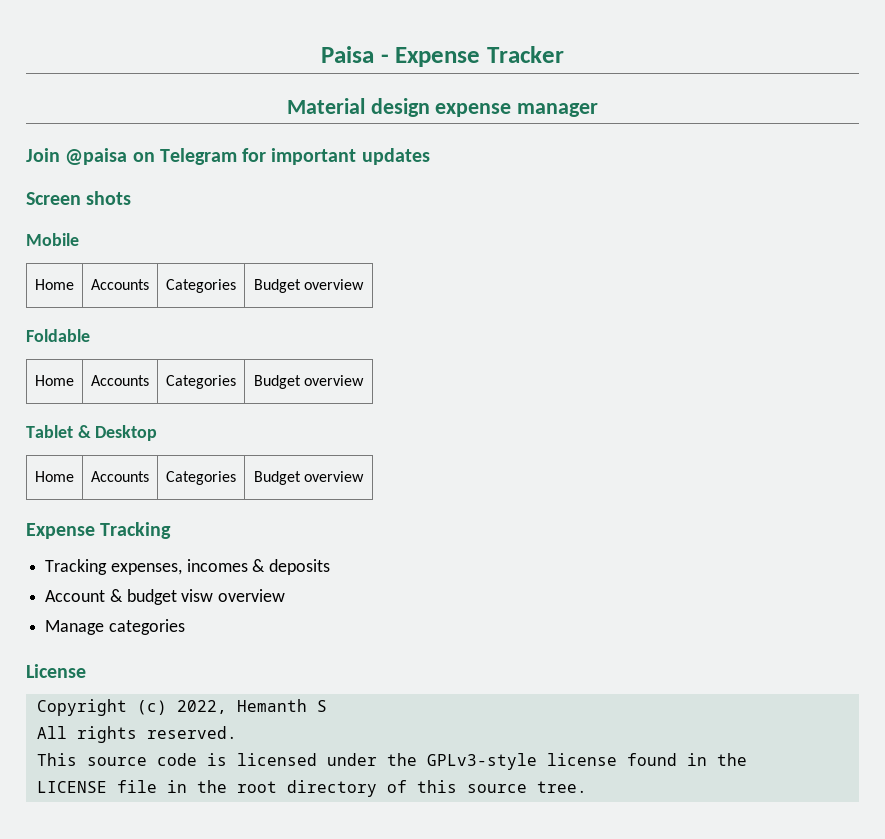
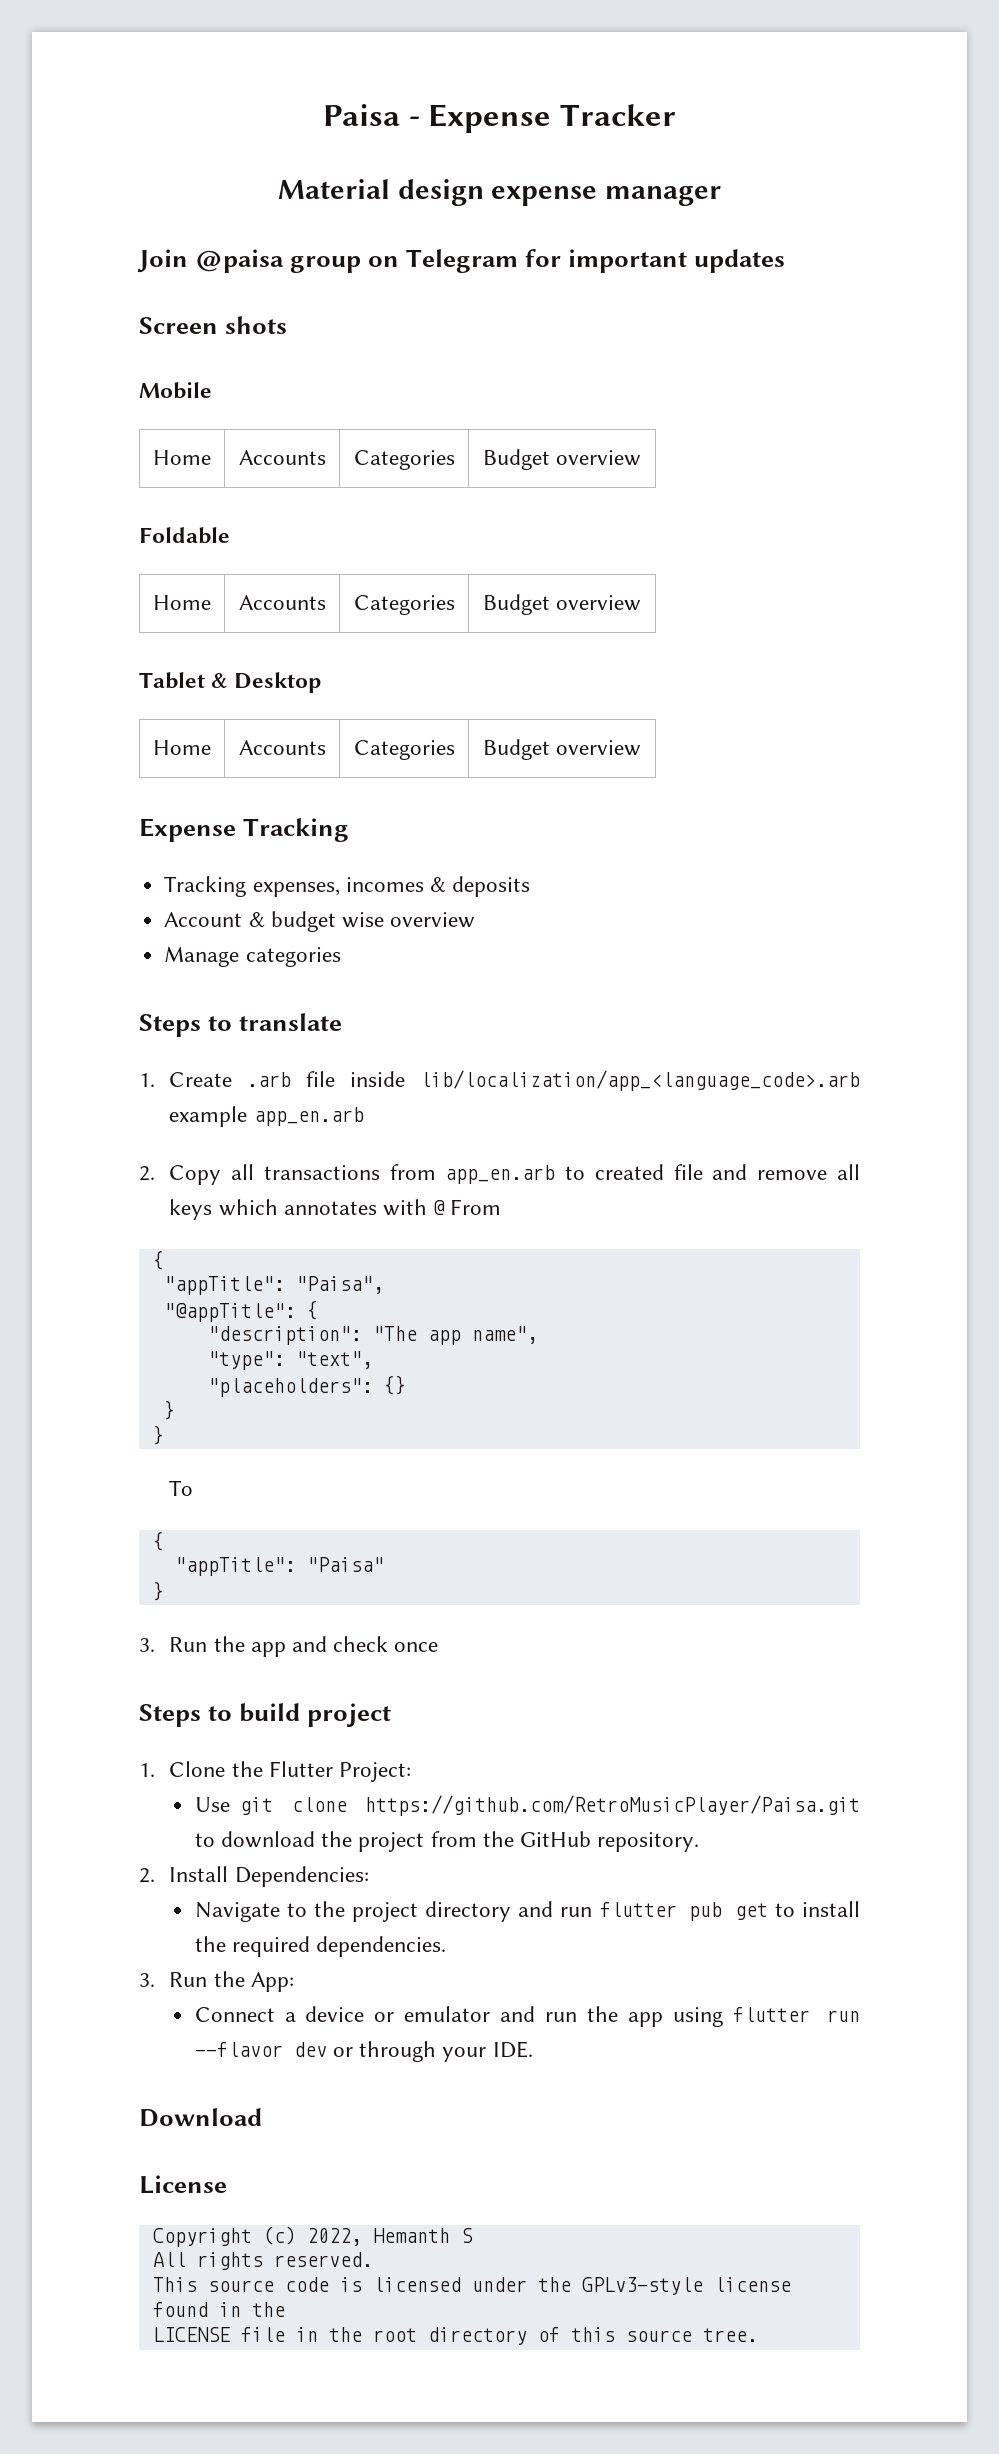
(128, 156) none -> [290,256,362,273] group
[181,589,214,602] visw -> [341,912,384,928] wise
(185, 627) none -> [139,1013,343,1037] [139,1070,860,1091] [169,1106,364,1127] [139,1164,860,1185] [169,1199,502,1220] [152,1250,164,1270] [163,1276,384,1295] [163,1300,318,1322] [207,1326,538,1345] [207,1351,373,1370] [207,1375,406,1397] [163,1400,175,1420] [152,1425,164,1445] [169,1480,194,1496] [152,1531,164,1551] [174,1557,384,1576] [152,1581,164,1601] [139,1636,439,1657] [139,1703,392,1727] [139,1761,411,1782] [194,1795,860,1816] [194,1831,700,1852] [139,1866,369,1887] [194,1901,861,1922] [194,1936,447,1957] [139,1971,294,1992] [194,2006,860,2027] [194,2041,533,2062] [139,2108,262,2127] // Steps to translate // 1. Create .arb file inside lib/localization/app_<language_code>.arb example app_en.arb // 2. Copy all transactions from app_en.arb to created file and remove all keys which annotates with @ From // { // "appTitle": "Paisa", // "@appTitle": { // "description": "The app name", // "type": "text", // "placeholders": {} // } // } // To // { // "appTitle": "Paisa" // } // 3. Run the app and check once // Steps to build project // 1. Clone the Flutter Project: // Use git clone https://github.com/RetroMusicPlayer/Paisa.git to download the project from the GitHub repository. // 2. Install Dependencies: // Navigate to the project directory and run flutter pub get to install the required dependencies. // 3. Run the App: // Connect a device or emulator and run the app using flutter run --flavor dev or through your IDE. // Download

